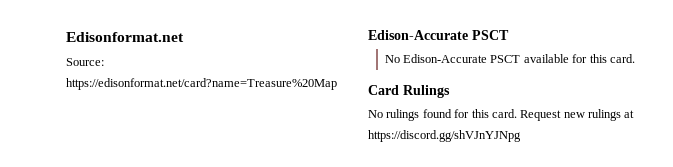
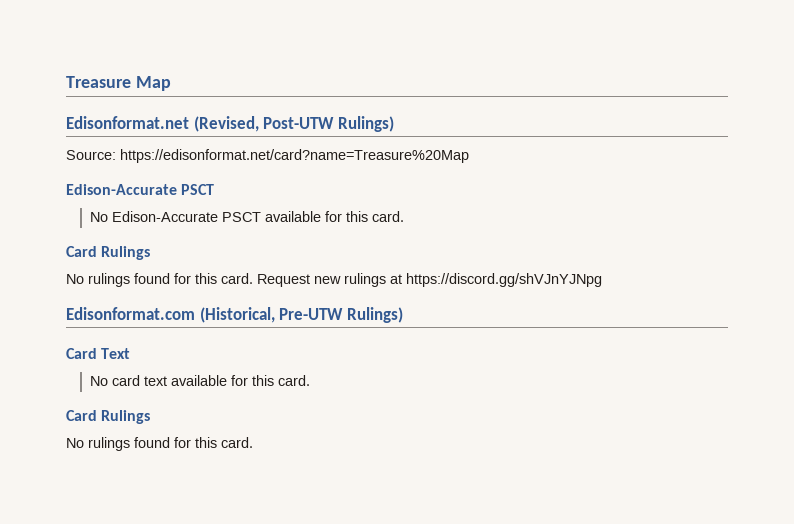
(66, 37) none -> [66,76,171,91] Treasure Map //
(184, 37) none -> [193,116,394,132] (Revised, Post-UTW Rulings)
(521, 136) none -> [66,307,403,323] [66,348,131,359] [90,375,311,386] [66,410,151,424] [66,437,253,451] // Edisonformat.com (Historical, Pre-UTW Rulings) // Card Text // No card text available for this card. // Card Rulings // No rulings found for this card.

